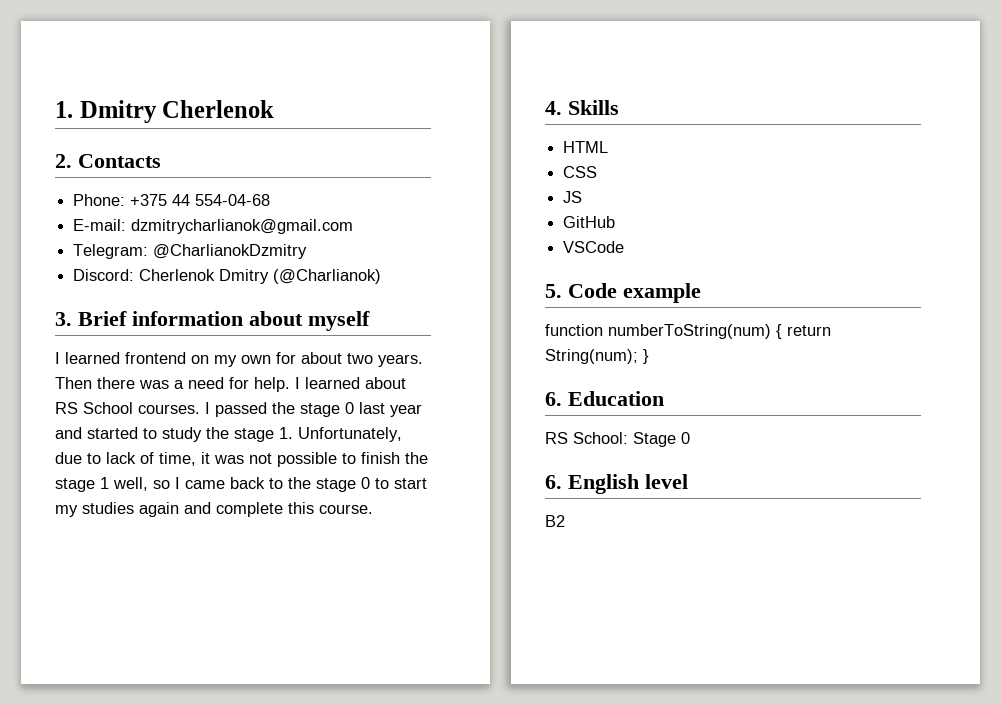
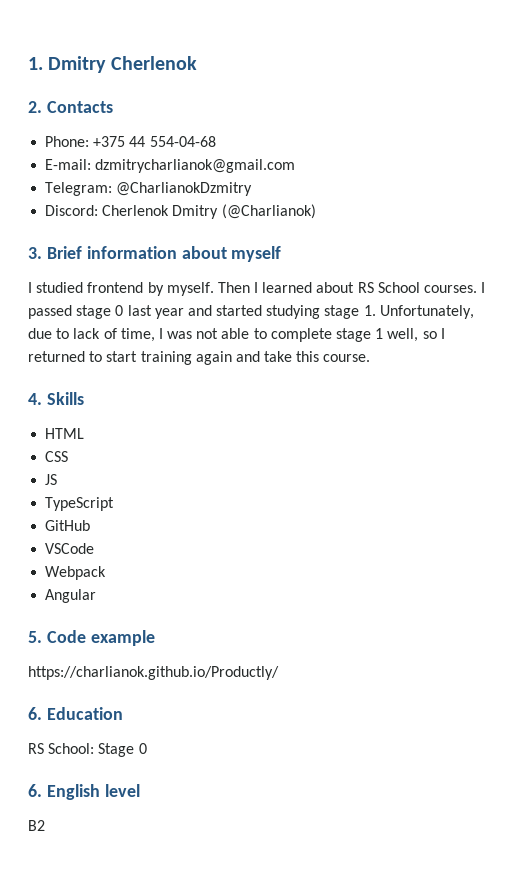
[65,352,423,367] [55,377,290,392] learned frontend on my own for about two years. Then there was a need for help. -> [36,282,250,296] studied frontend by myself. Then
[272,402,295,414] the -> (72, 312) none
[143,427,229,442] to study the -> [266,305,321,319] studying
[201,452,210,464] it -> [158,328,163,339] I
[277,452,428,467] possible to finish the -> [221,328,332,342] able to complete
[185,477,427,492] [55,502,134,517] came back to the stage 0 to start my studies -> [28,351,192,365] returned to start training
[216,502,283,517] complete -> [264,351,293,362] take
(583, 197) none -> [45,497,115,511] // TypeScript
(625, 247) none -> [45,566,107,580] [45,589,97,603] // Webpack // Angular
[545,324,831,339] [545,349,649,364] function numberToString(num) { return String(num); } -> [28,666,279,680] https://charlianok.github.io/Productly/

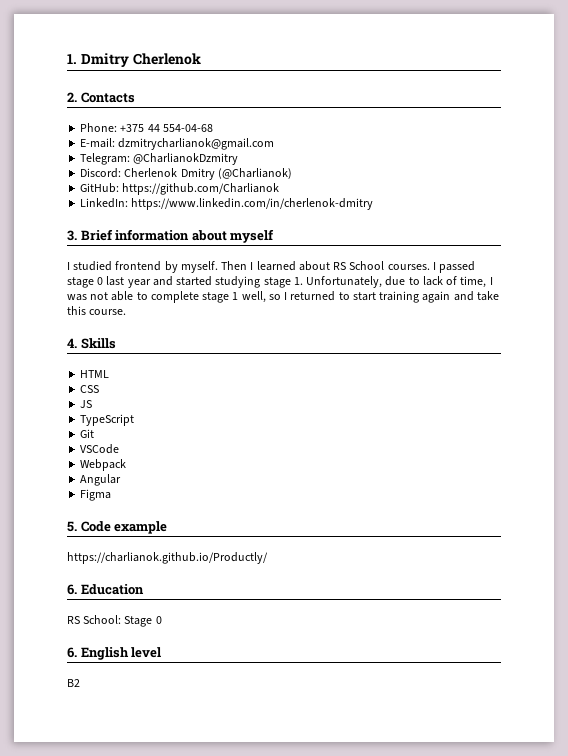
(316, 211) none -> [80,183,280,195] [80,198,374,210] // GitHub: https://github.com/Charlianok // LinkedIn: https://www.linkedin.com/in/cherlenok-dmitry
[45,520,91,531] GitHub -> [80,429,95,438] Git
(97, 596) none -> [80,489,112,501] // Figma

